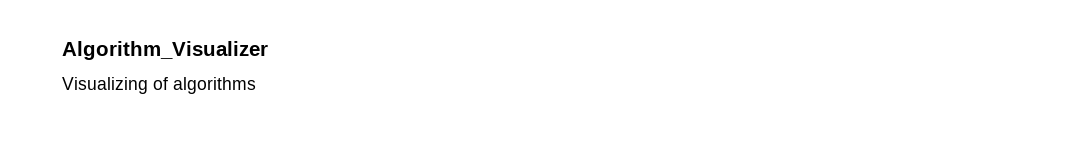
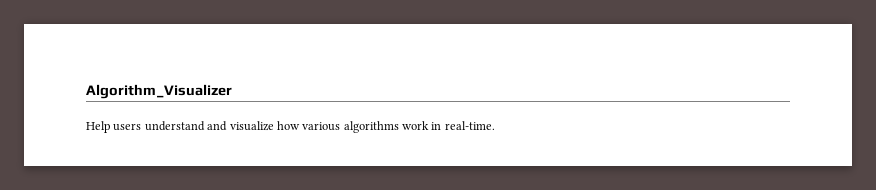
[62,77,256,94] Visualizing of algorithms -> [86,121,495,133] Help users understand and visualize how various algorithms work in real-time.

